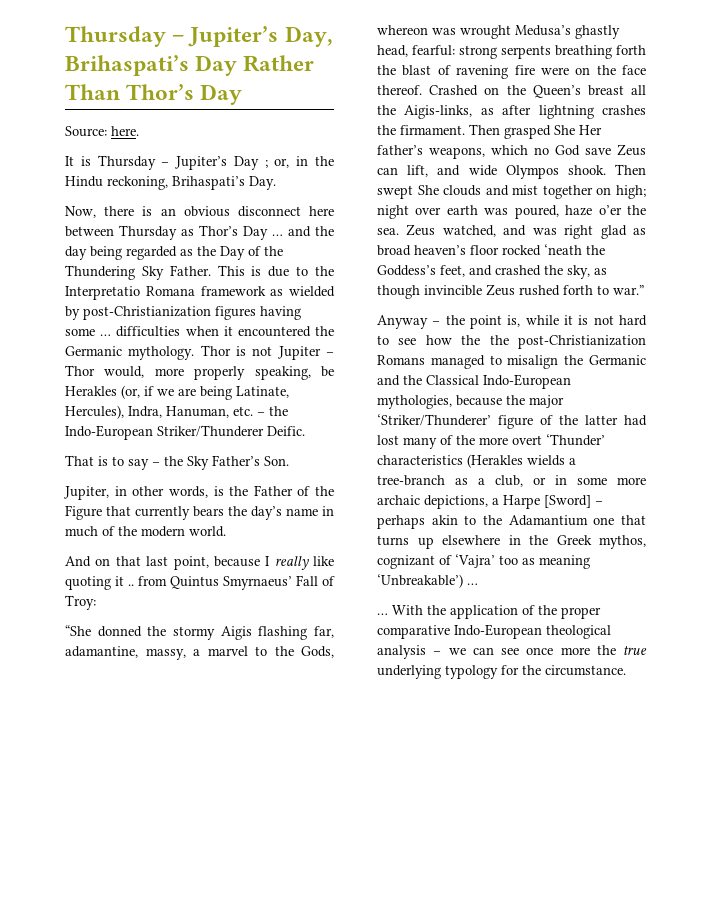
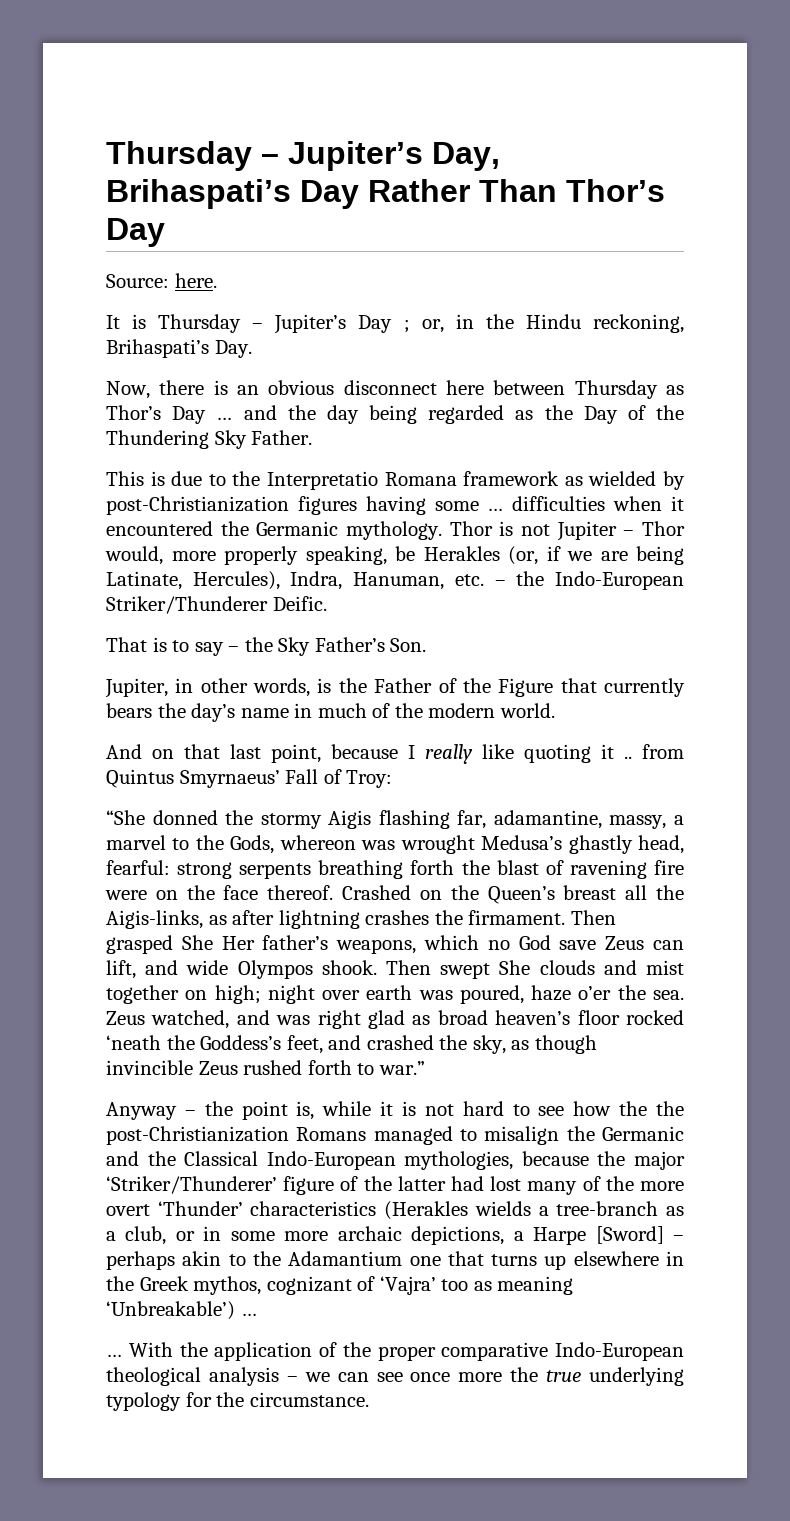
(211, 270) none -> (313, 437) //

